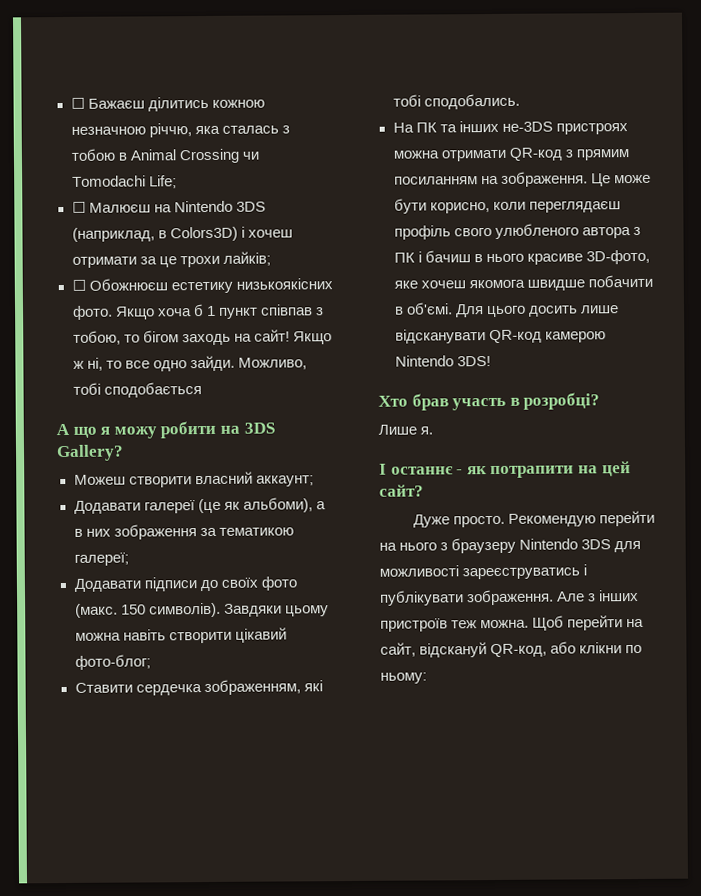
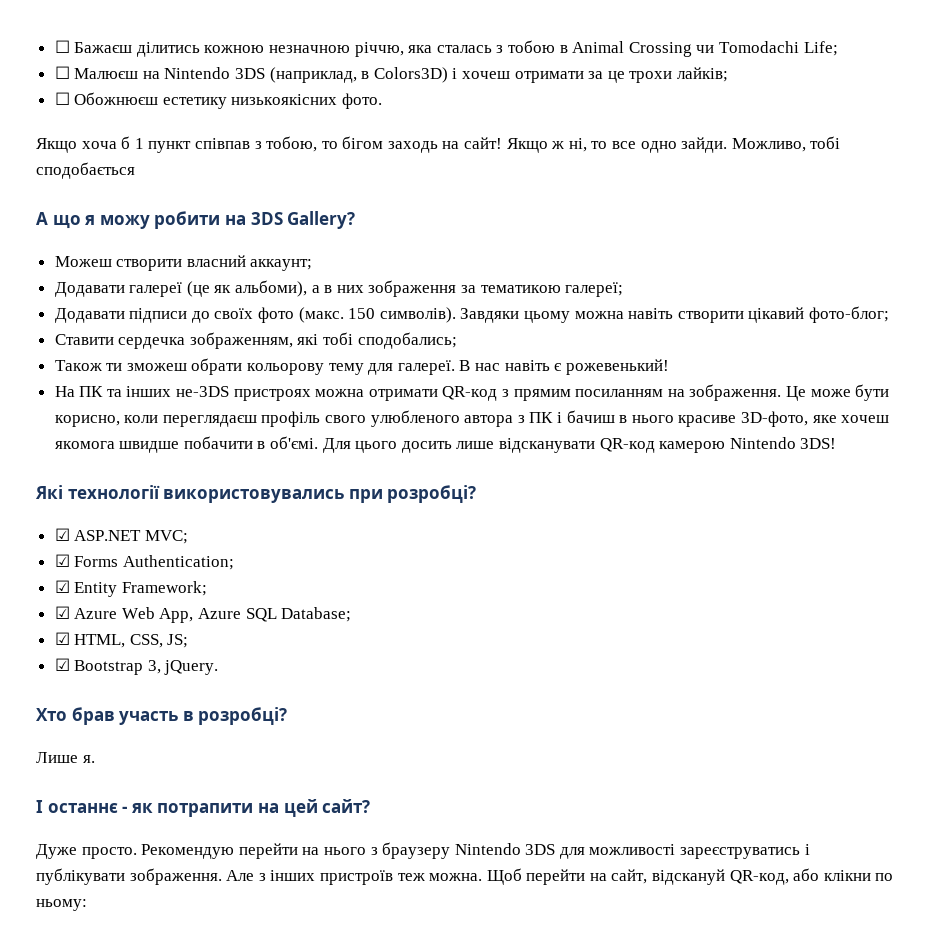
(113, 312) none -> (383, 101) //
[423,93,520,110] сподобались. -> [357,332,457,349] [54,358,669,375] сподобались; // Також ти зможеш обрати кольорову тему для галереї. В нас навіть є рожевенький!
(491, 361) none -> [35,485,477,503] [54,528,188,544] [54,554,234,570] [54,580,207,597] [54,606,352,623] [54,632,189,648] [54,658,219,675] // Які технології використовувались при розробці? // ☑ ASP.NET MVC; // ☑ Forms Authentication; // ☑ Entity Framework; // ☑ Azure Web App, Azure SQL Database; // ☑ HTML, CSS, JS; // ☑ Bootstrap 3, jQuery.

